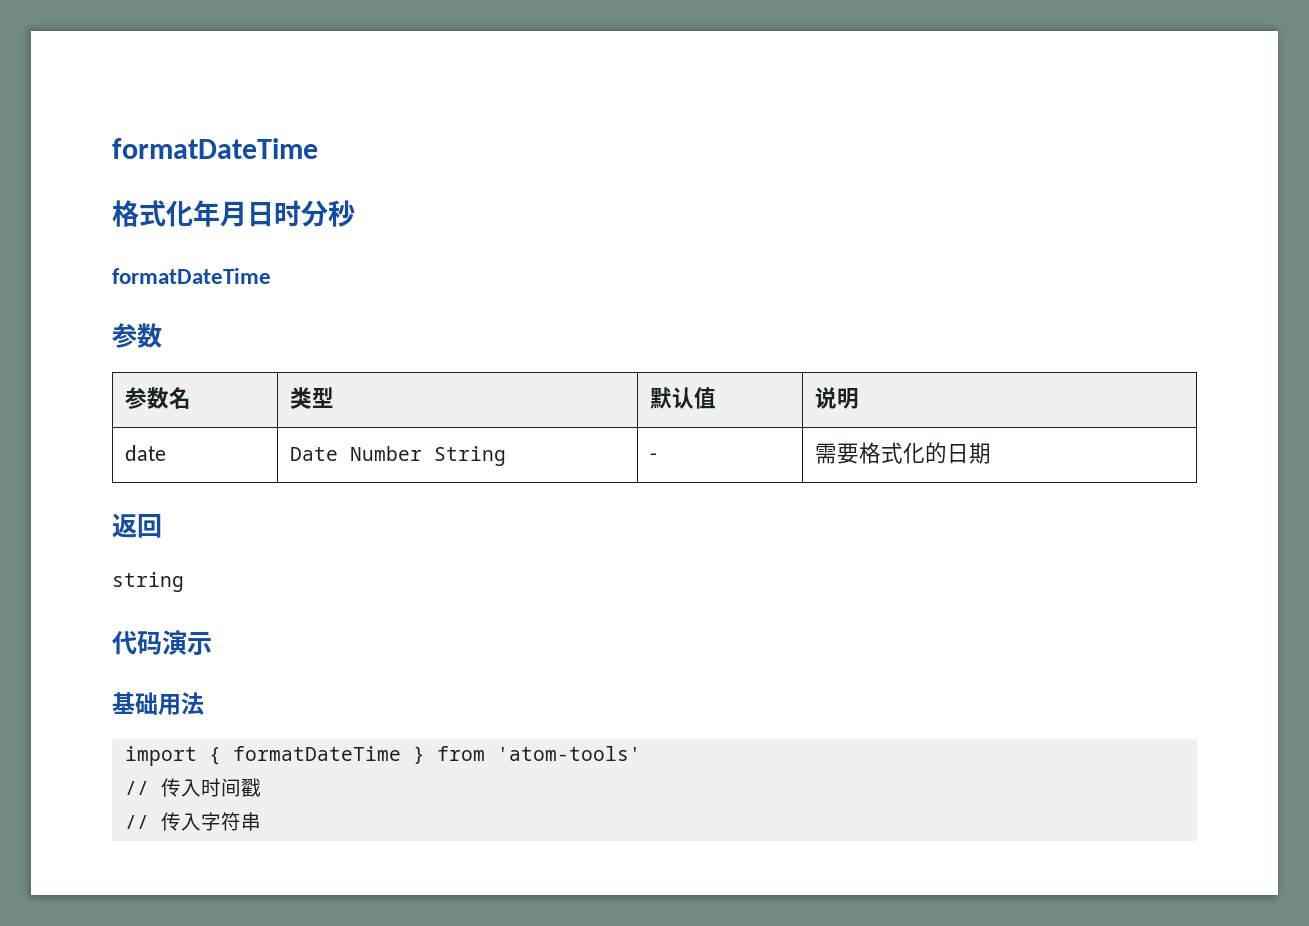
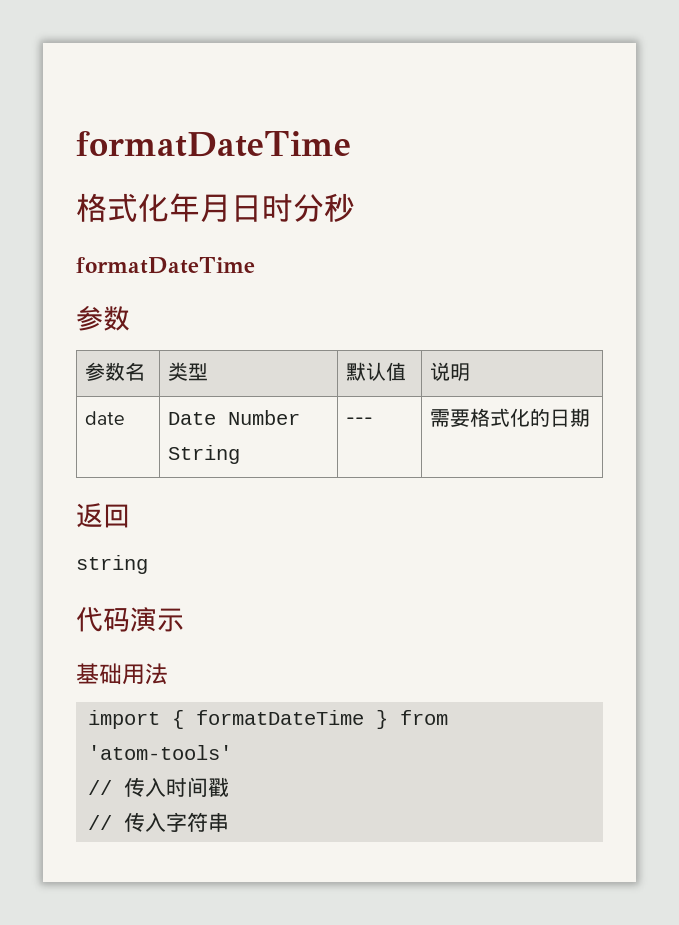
[649,453,657,461] - -> [346,417,374,425] ---

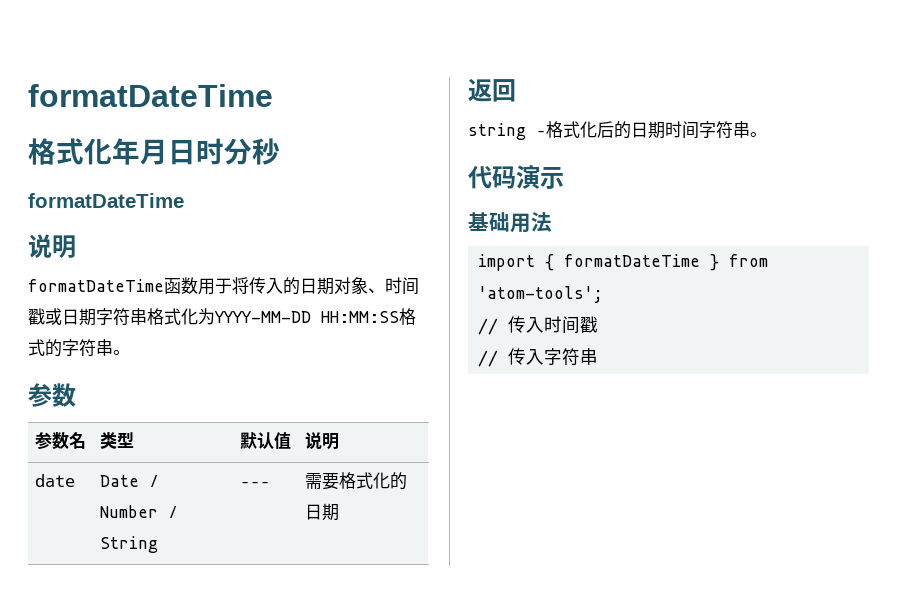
(255, 265) none -> [28,234,76,258] [28,277,419,295] [28,308,416,326] [28,339,130,357] // 说明 // formatDateTime函数用于将传入的日期对象、时间戳或日期字符串格式化为YYYY-MM-DD HH:MM:SS格式的字符串。
[228,410,301,425] Number -> [149,475,160,487] [100,505,179,518] / Number /
(148, 564) none -> [536,121,767,139] -格式化后的日期时间字符串。
[88,745,232,760] 'atom-tools' -> [478,286,604,303] 'atom-tools';

